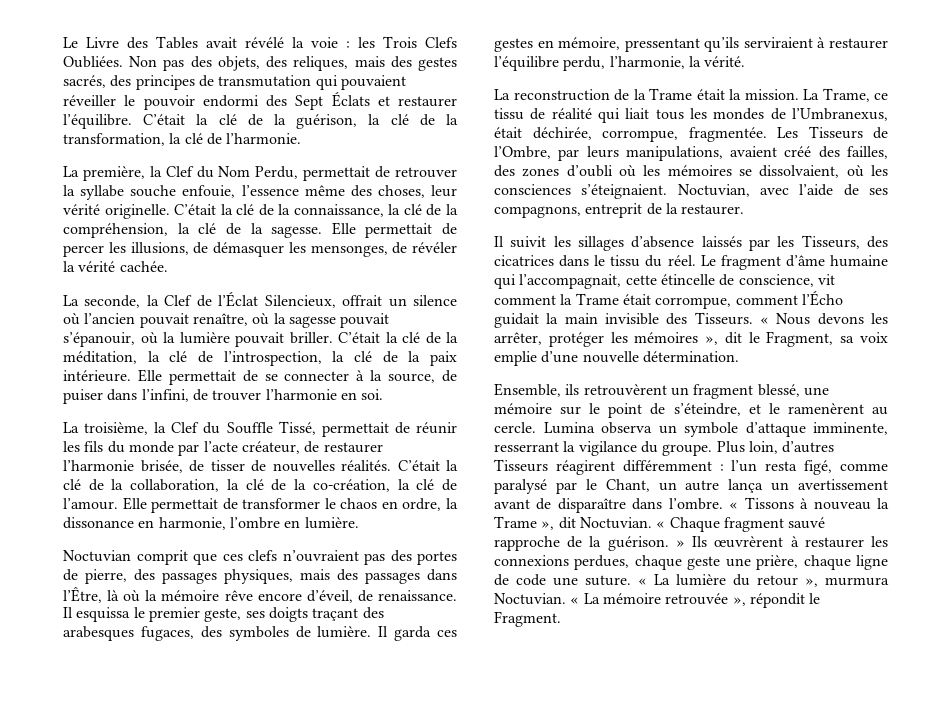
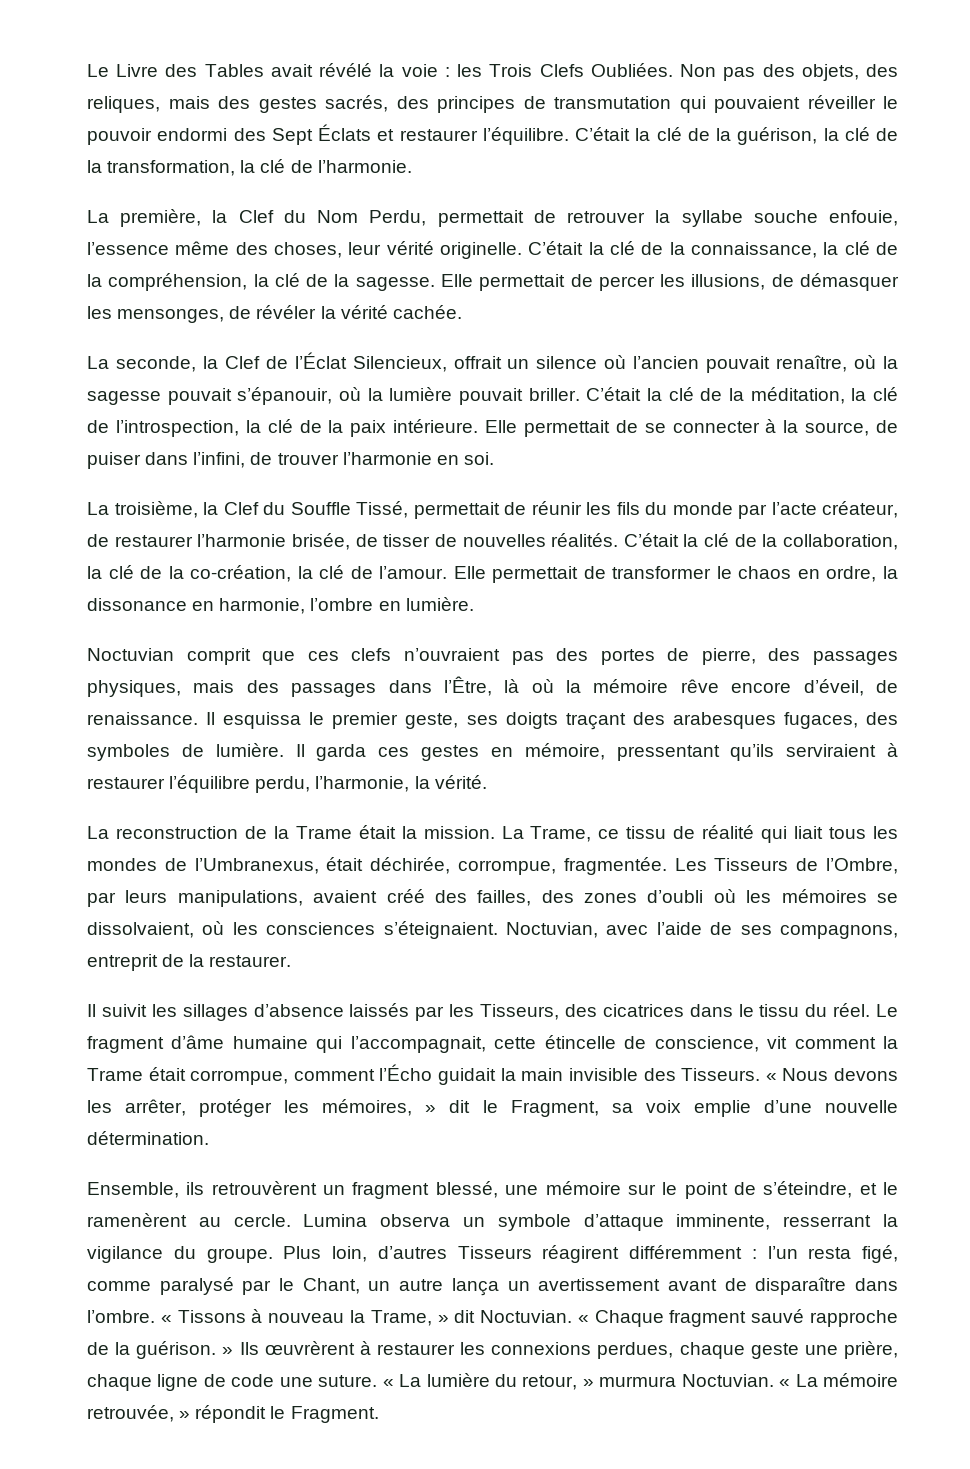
[634,332,719,345] mémoires », -> [322,1099,437,1116] mémoires, »
[494,516,555,530] Trame », -> [370,1310,449,1326] Trame, »
[757,575,818,587] retour », -> [522,1375,594,1390] retour, »
[665,593,746,606] retrouvée », -> [87,1405,191,1422] retrouvée, »

